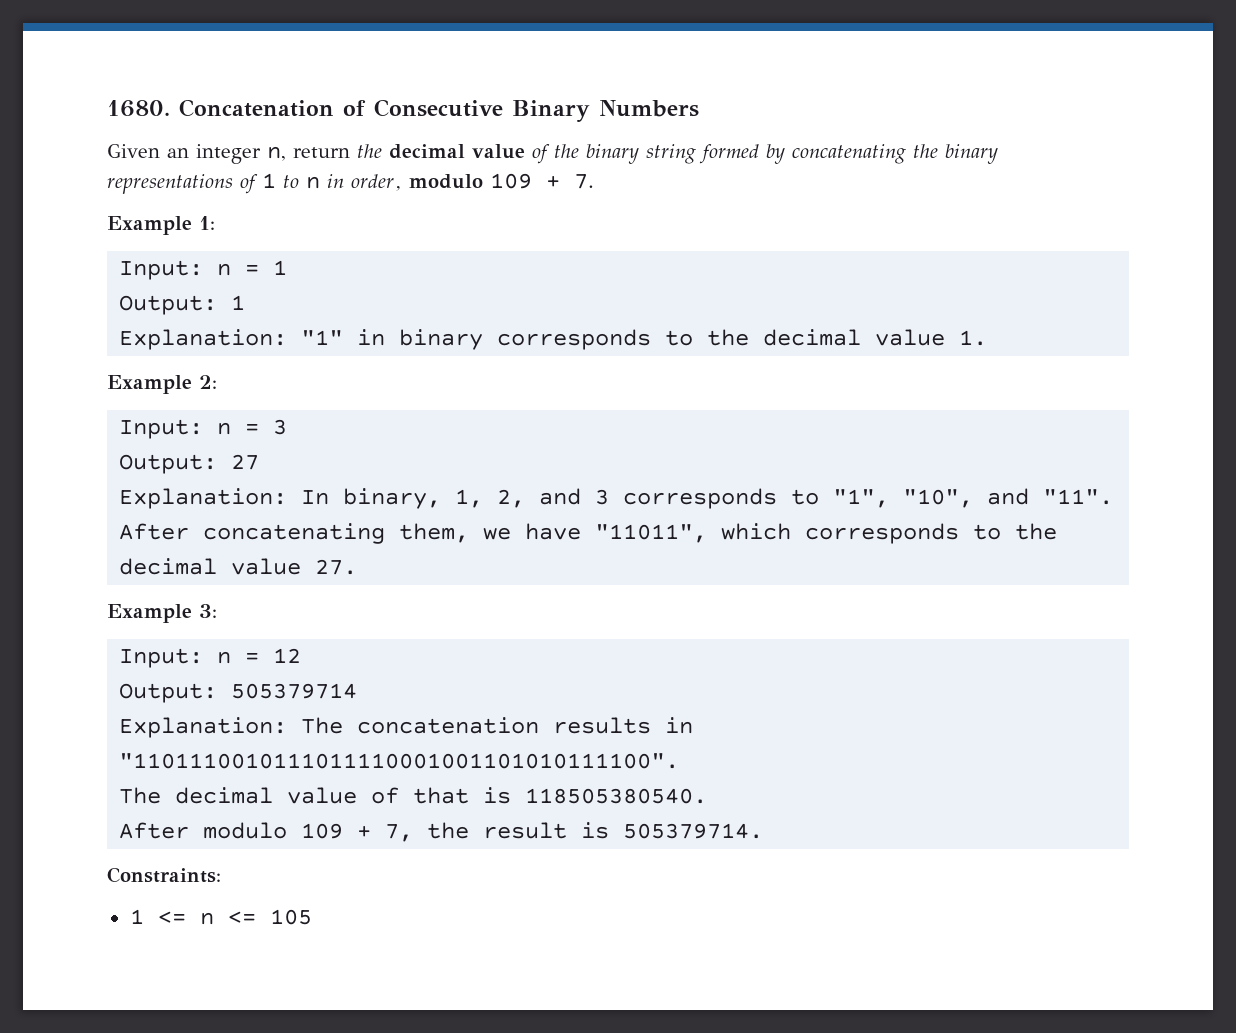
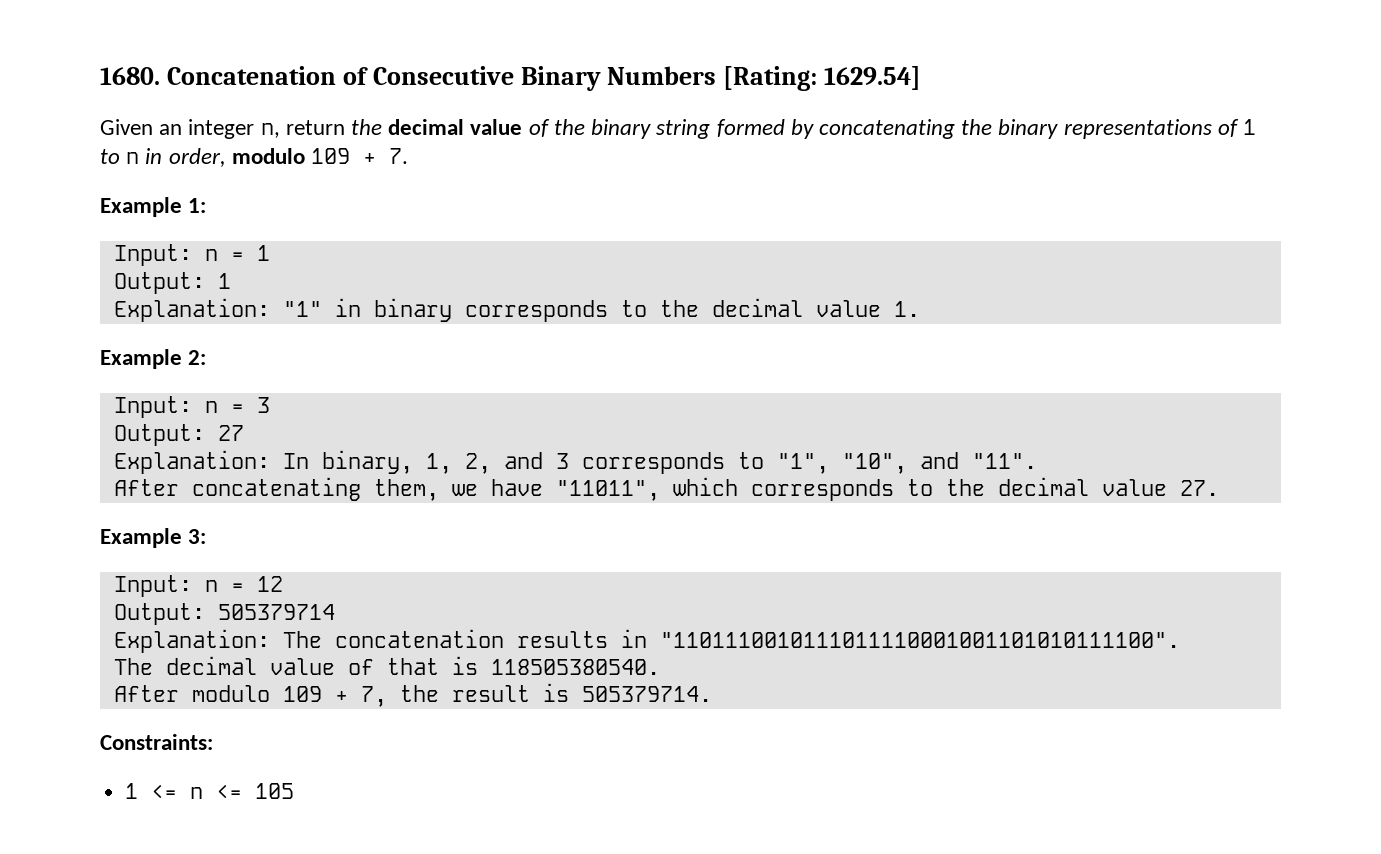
(699, 108) none -> [723,66,922,91] [Rating: 1629.54]

